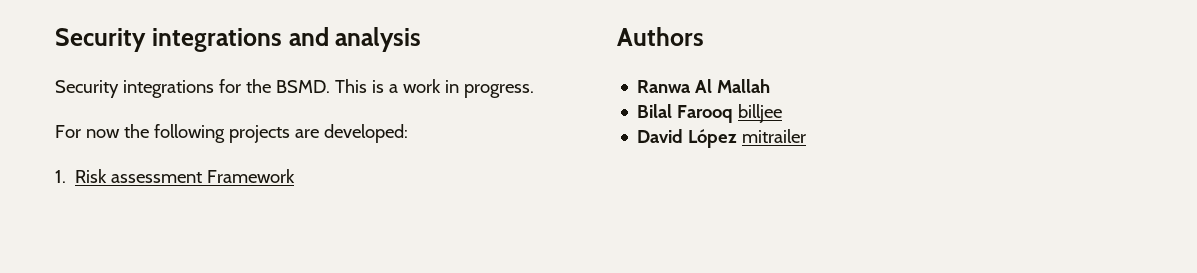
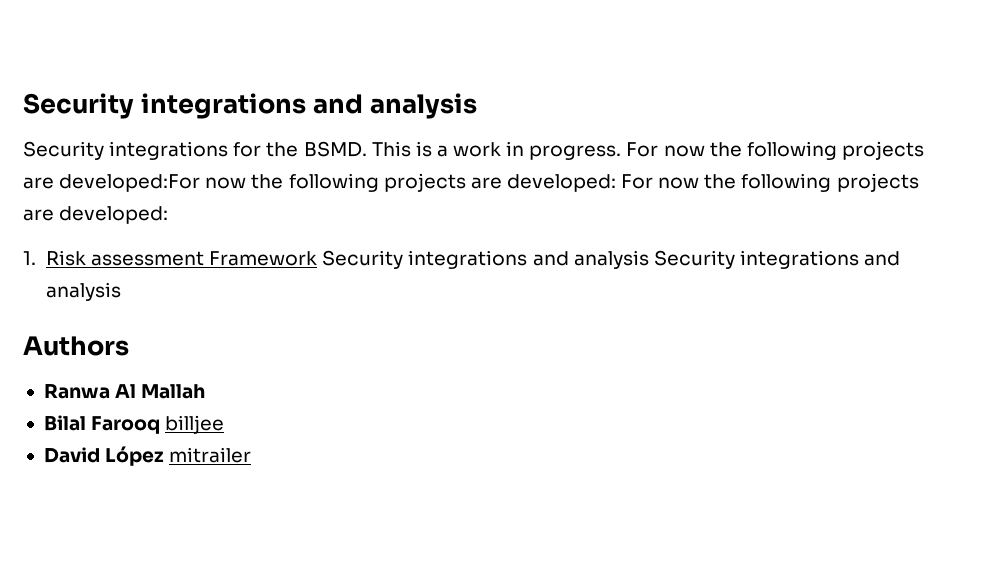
(534, 91) // -> [626,141,924,160] [23,173,616,192] For now the following projects are developed:For now the following projects are developed:
(296, 176) none -> [322,250,901,269] [45,282,121,301] Security integrations and analysis Security integrations and analysis

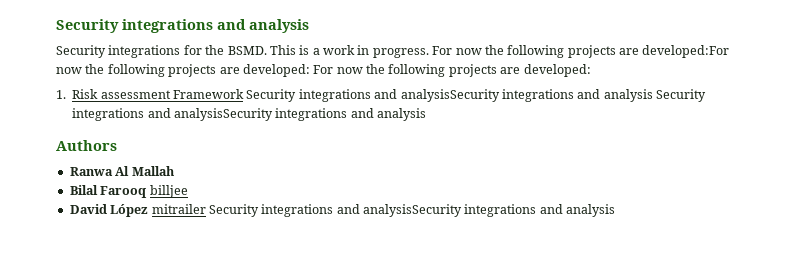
(569, 258) none -> [400,89,601,102] analysisSecurity integrations and
(901, 258) none -> [174,108,374,121] analysisSecurity integrations and
(252, 455) none -> [208,204,616,217] Security integrations and analysisSecurity integrations and analysis

